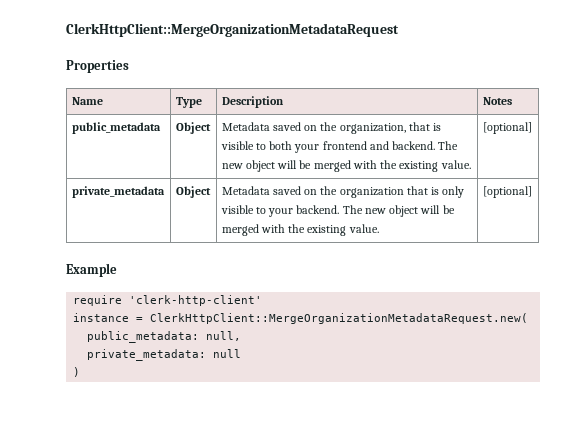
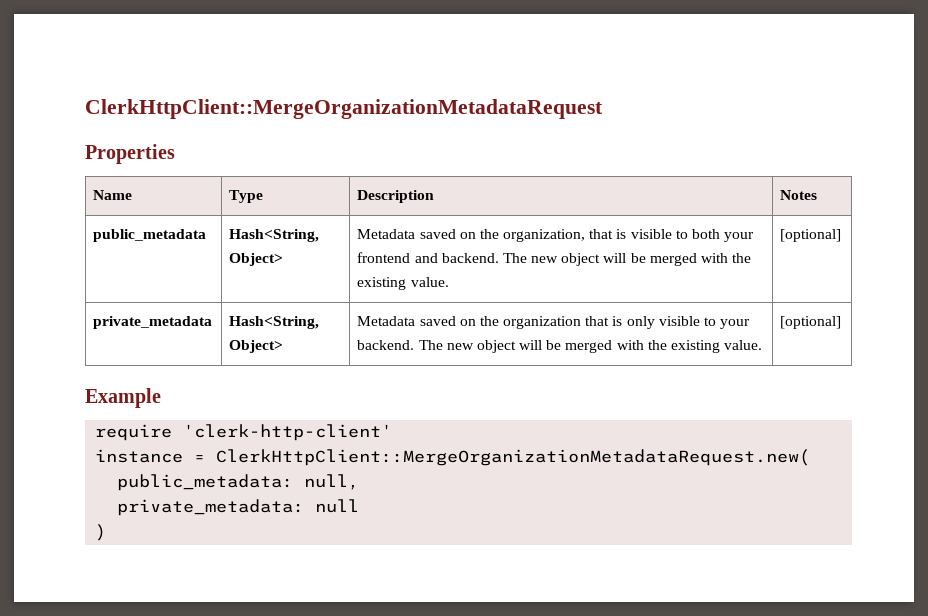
[175,122,211,134] Object -> [229,229,320,242] [229,253,284,266] Hash<String, Object>
[175,186,211,198] Object -> [229,316,320,329] [229,340,284,353] Hash<String, Object>

